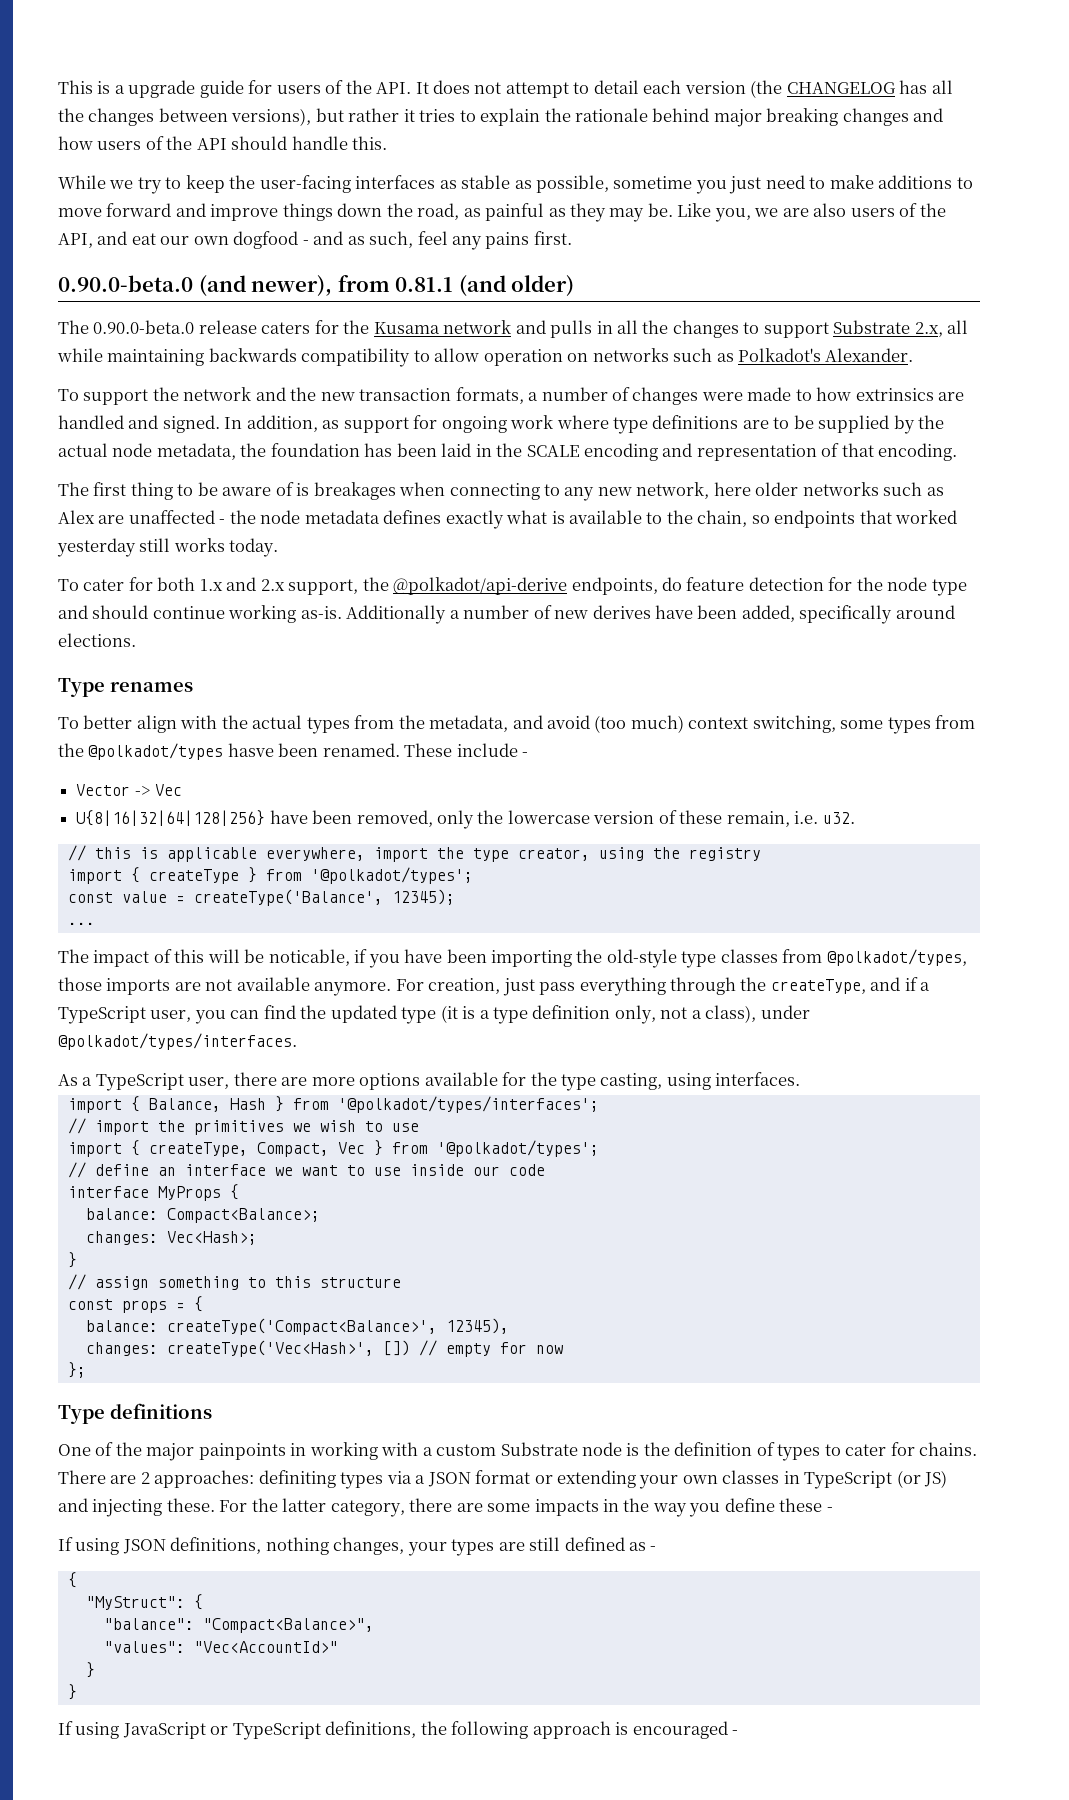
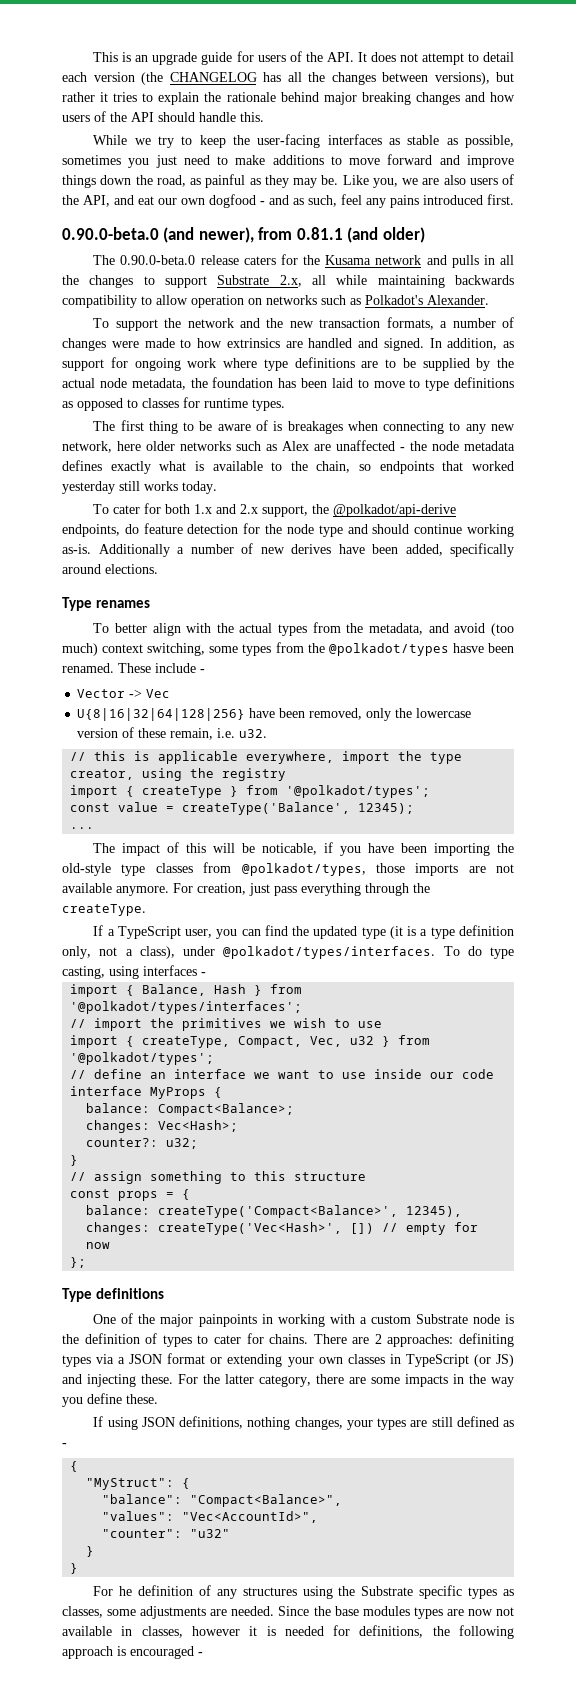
[114,85,125,94] a -> [135,55,149,62] an
[613,176,693,189] sometime -> [62,155,121,165] sometimes
(530, 240) none -> [423,195,483,205] introduced
[475,443,958,461] in the SCALE encoding and representation of that encoding. -> [357,377,514,391] [62,397,285,411] to move to type definitions as opposed to classes for runtime types.
[770,977,918,994] createType, and if -> [62,904,146,916] [93,925,104,936] createType. // If
[58,1072,557,1091] // As a TypeScript user, there are more options available for the -> [443,946,482,956] To do
[715,1072,801,1086] interfaces. -> [143,965,206,976] interfaces -
[337,1142,365,1154] Vec -> [310,1036,375,1047] Vec, u32
(257, 1238) none -> [86,1138,199,1149] // counter?: u32;
[779,1498,833,1512] these - -> [126,1394,158,1404] these.
[193,1641,338,1653] "Vec<AccountId>" -> [182,1511,319,1523] [102,1529,231,1538] "Vec<AccountId>", // "counter": "u32"
[58,1721,321,1740] If using JavaScript or TypeScript -> [93,1585,514,1599] [62,1606,514,1619] [62,1625,351,1638] For he definition of any structures using the Substrate specific types as classes, some adjustments are needed. Since the base modules types are now not available in classes, however it is needed for

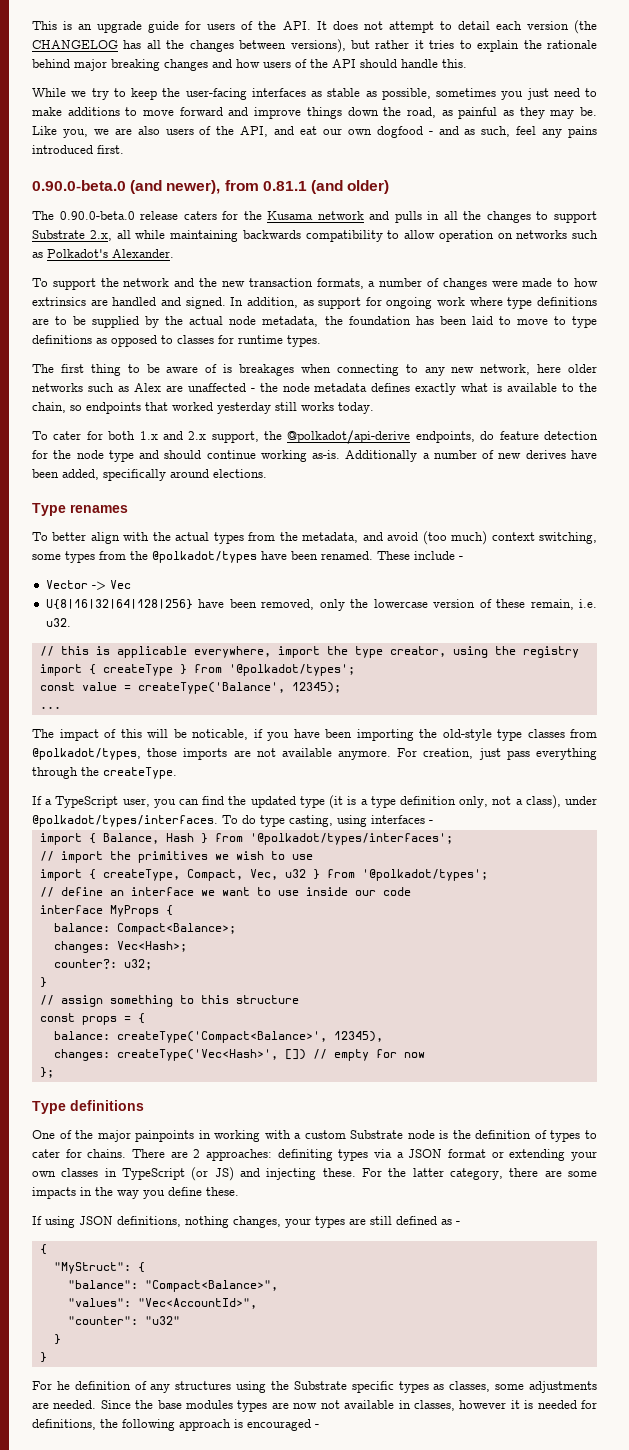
[452,643,484,653] hasve -> [261,551,287,560] have

